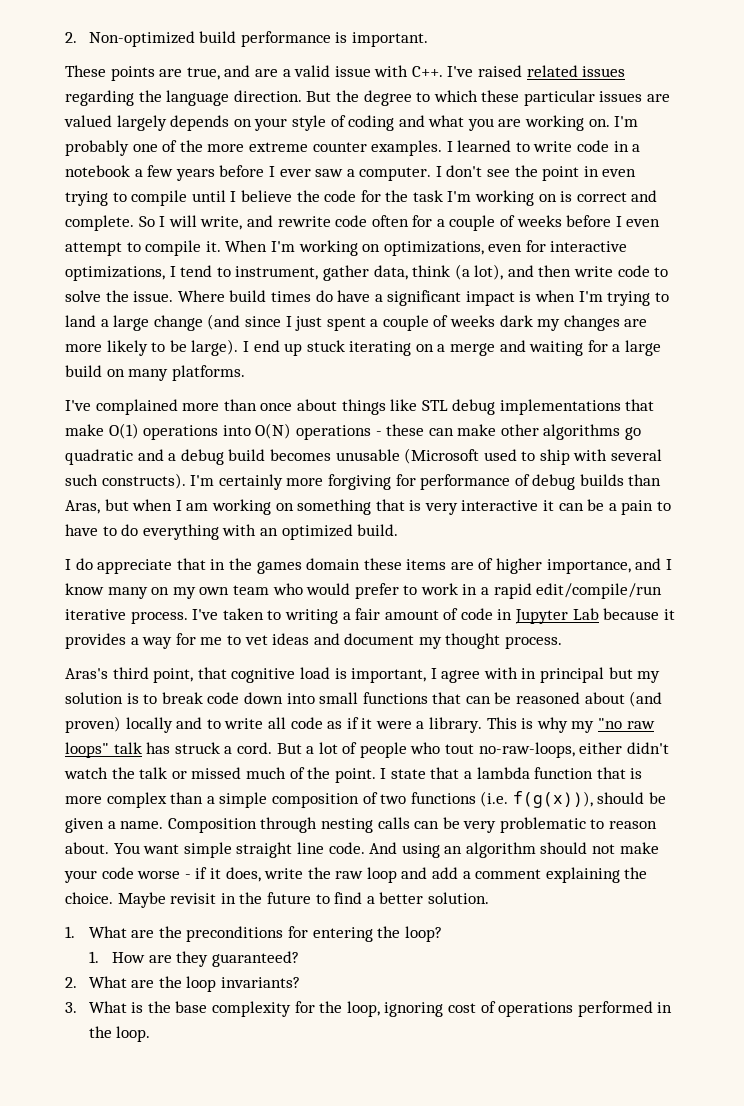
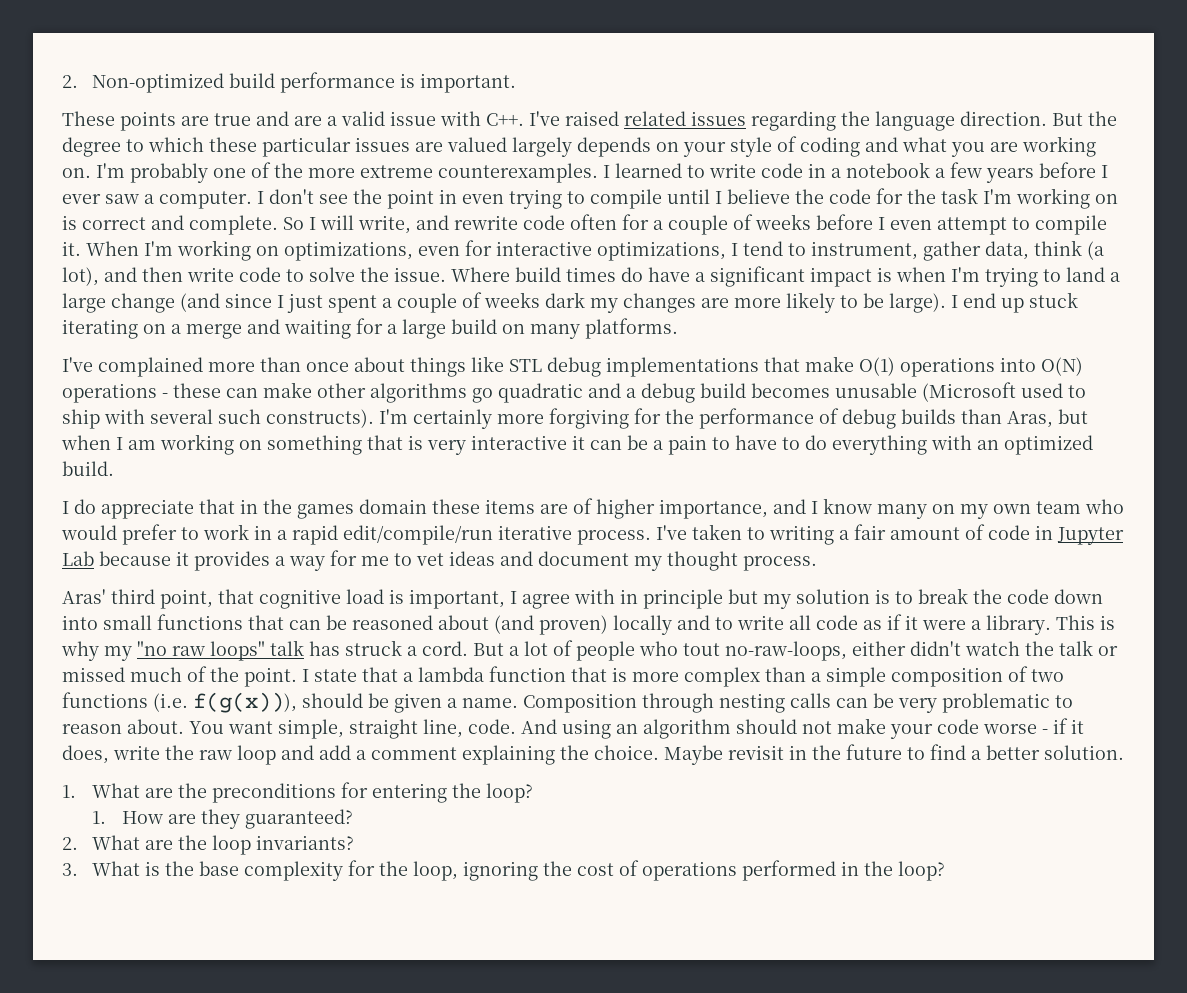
[186,67,220,80] true, -> [214,113,251,126] true
[312,140,443,156] counter examples. -> [438,163,598,183] counterexamples.
(416, 480) none -> [665,409,694,424] the
[65,668,108,679] Aras's -> [62,589,106,604] Aras'
[540,667,605,683] principal -> [643,589,723,609] principle
(203, 698) none -> [973,589,1002,604] the
[183,842,324,858] simple straight line -> [278,719,463,739] simple, straight line,
(444, 1009) none -> [542,861,572,876] the
[116,1026,151,1042] loop. -> [897,861,945,881] loop?

